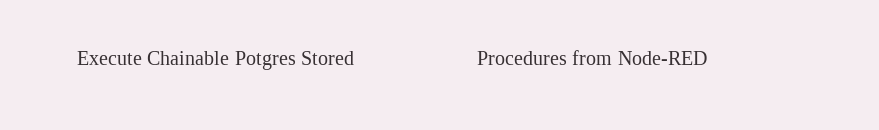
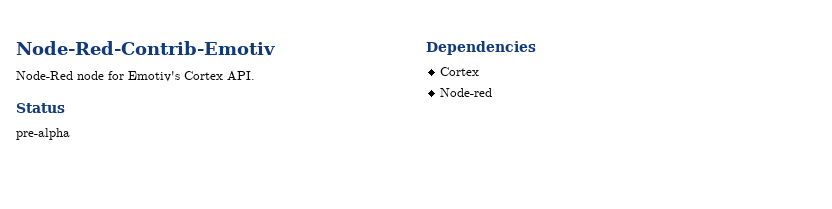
[77,50,707,70] Execute Chainable Potgres Stored Procedures from Node-RED -> [16,41,275,55] [16,71,255,82] [16,103,65,113] [16,128,70,140] [426,41,536,55] [440,67,480,76] [440,88,493,97] Node-Red-Contrib-Emotiv // Node-Red node for Emotiv's Cortex API. // Status // pre-alpha // Dependencies // Cortex // Node-red

